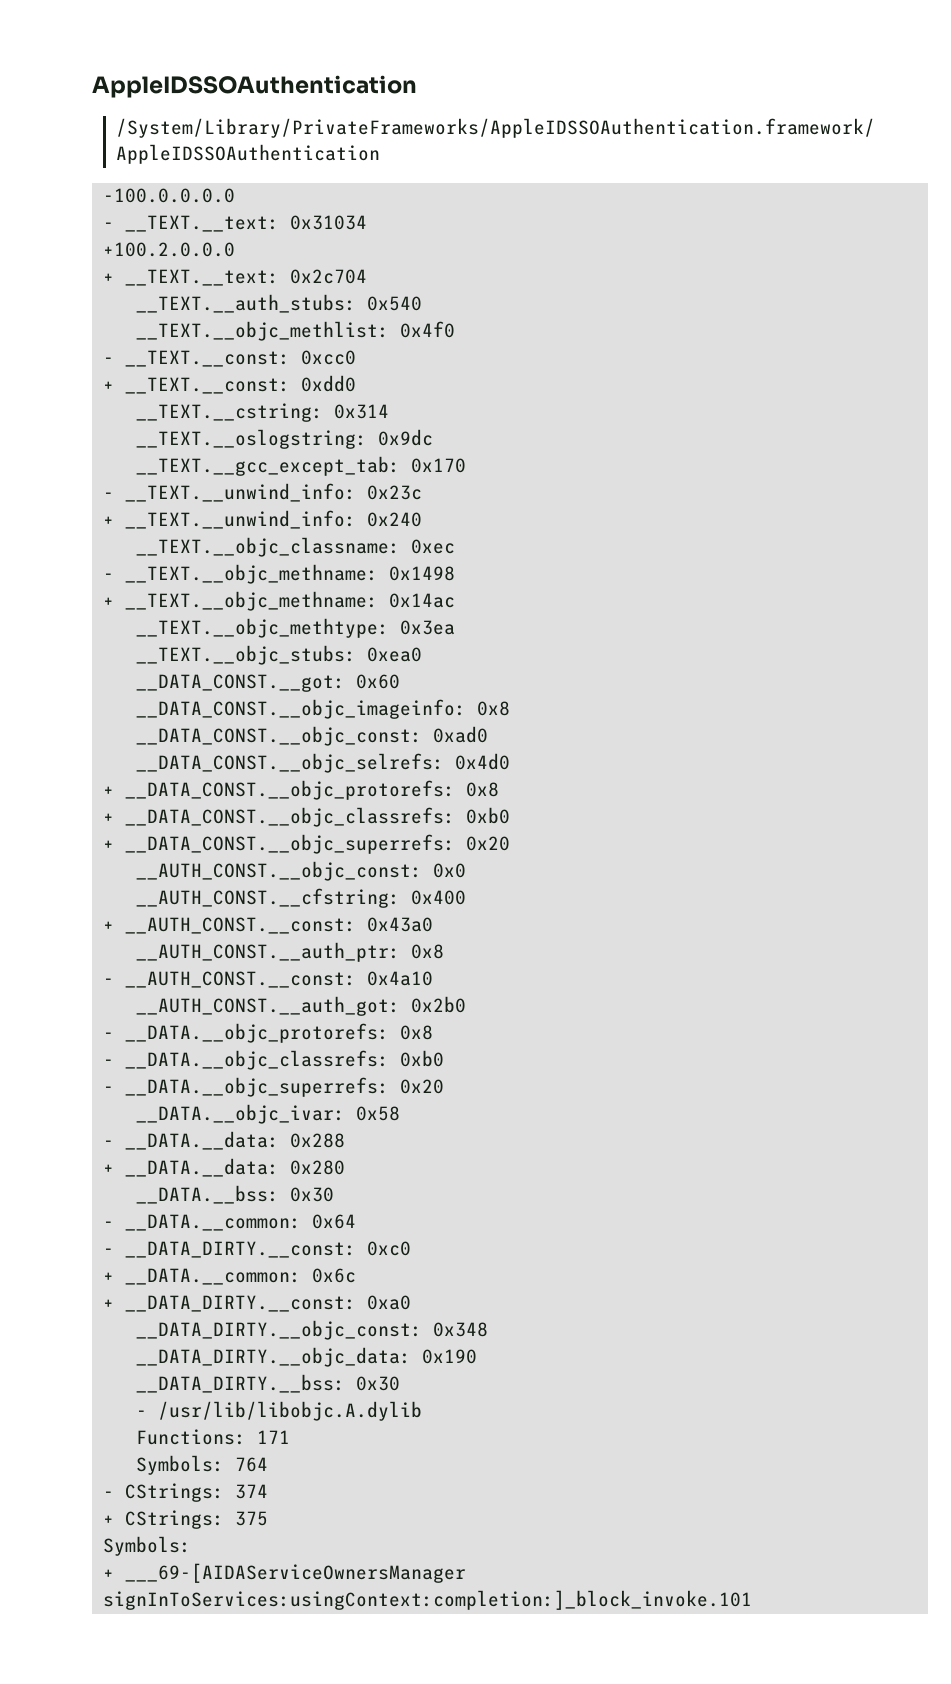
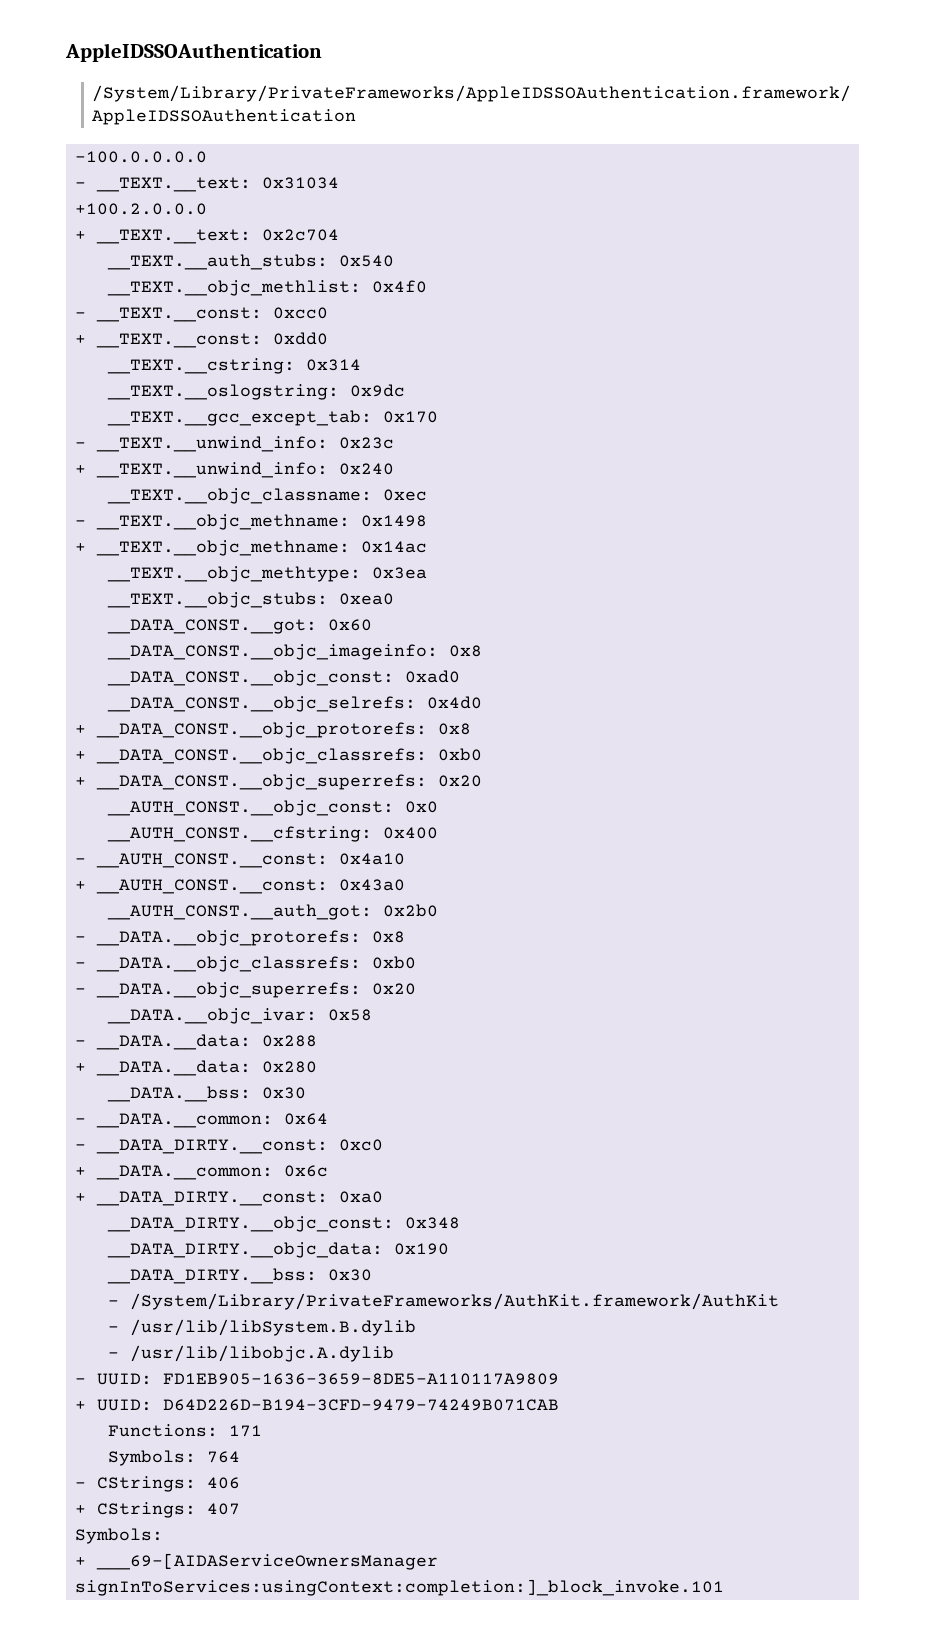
(466, 897) none -> [75,853,406,868] // - __AUTH_CONST.__const: 0x4a10
[135,942,444,962] [102,971,433,988] // __AUTH_CONST.__auth_ptr: 0x8 // - __AUTH_CONST.__const: 0x4a10 -> (406, 885) none
[157,1401,422,1421] /usr/lib/libobjc.A.dylib -> [130,1293,780,1310] [108,1319,417,1336] [108,1345,395,1362] [75,1373,560,1385] [75,1399,560,1411] /System/Library/PrivateFrameworks/AuthKit.framework/AuthKit // - /usr/lib/libSystem.B.dylib // - /usr/lib/libobjc.A.dylib // - UUID: FD1EB905-1636-3659-8DE5-A110117A9809 // + UUID: D64D226D-B194-3CFD-9479-74249B071CAB
[234,1484,268,1499] 374 -> [207,1477,241,1489] 406
[234,1511,268,1526] 375 -> [207,1503,241,1515] 407

